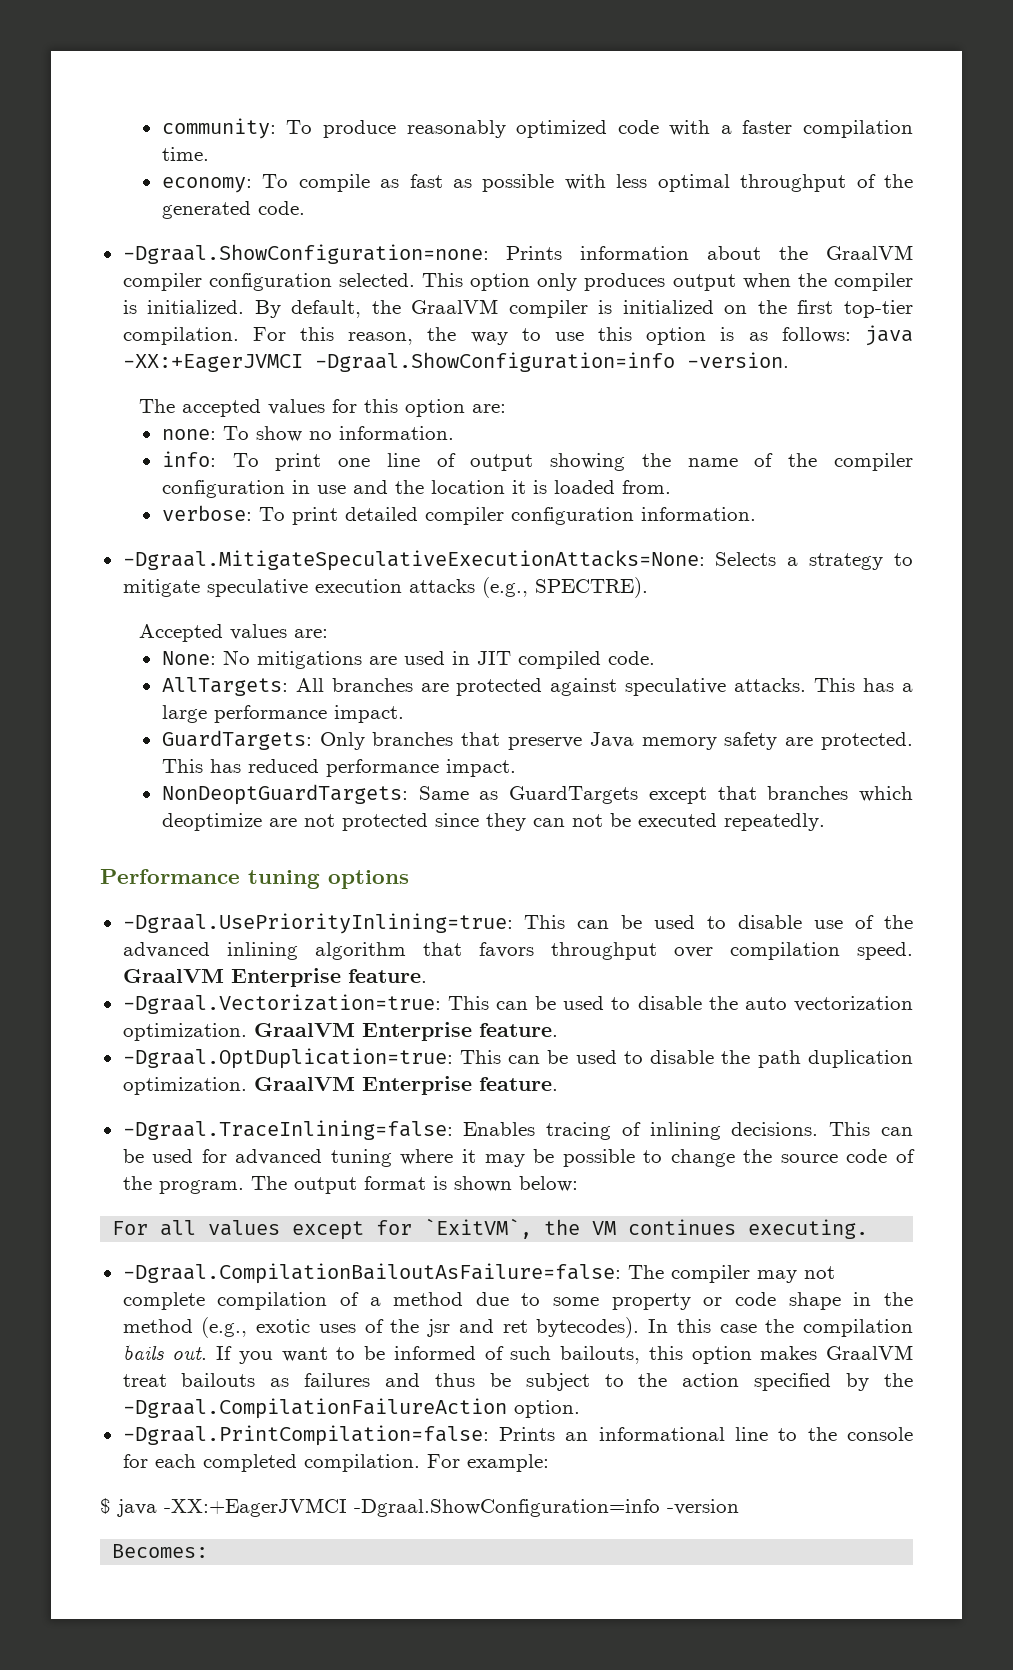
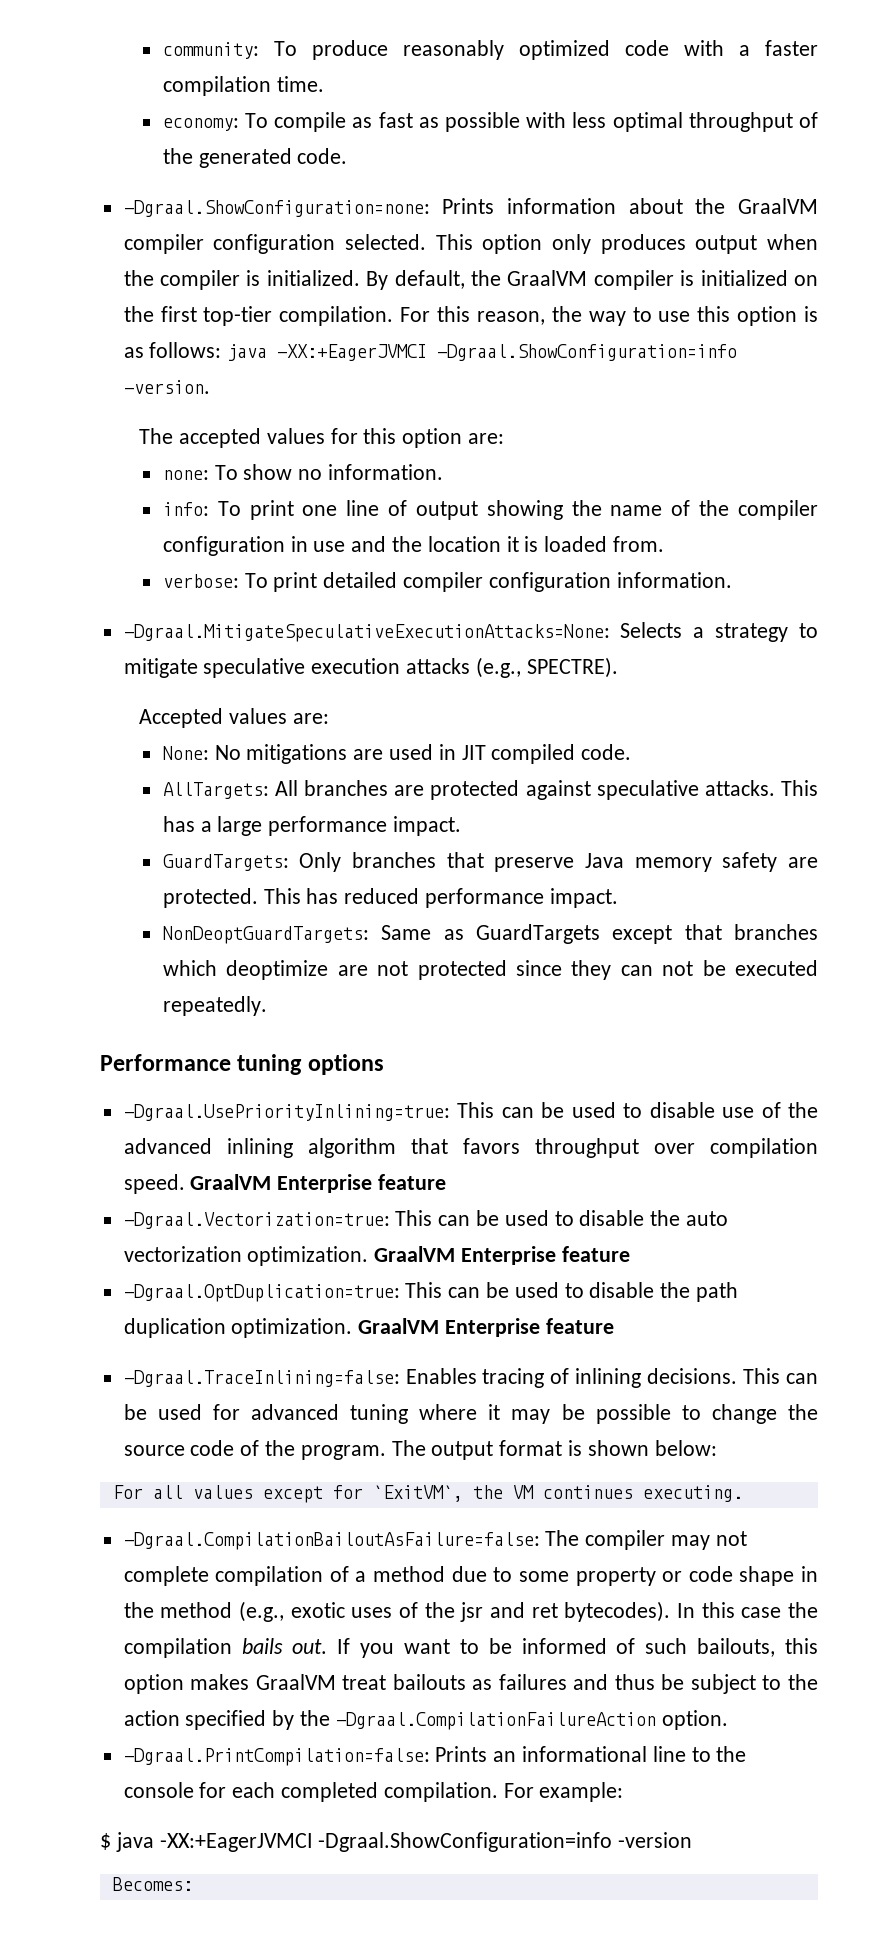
[347,969,427,983] feature. -> [378,1174,447,1190] feature
[478,1023,558,1037] feature. -> [561,1246,630,1262] feature
[478,1077,558,1091] feature. -> [545,1318,614,1334] feature

